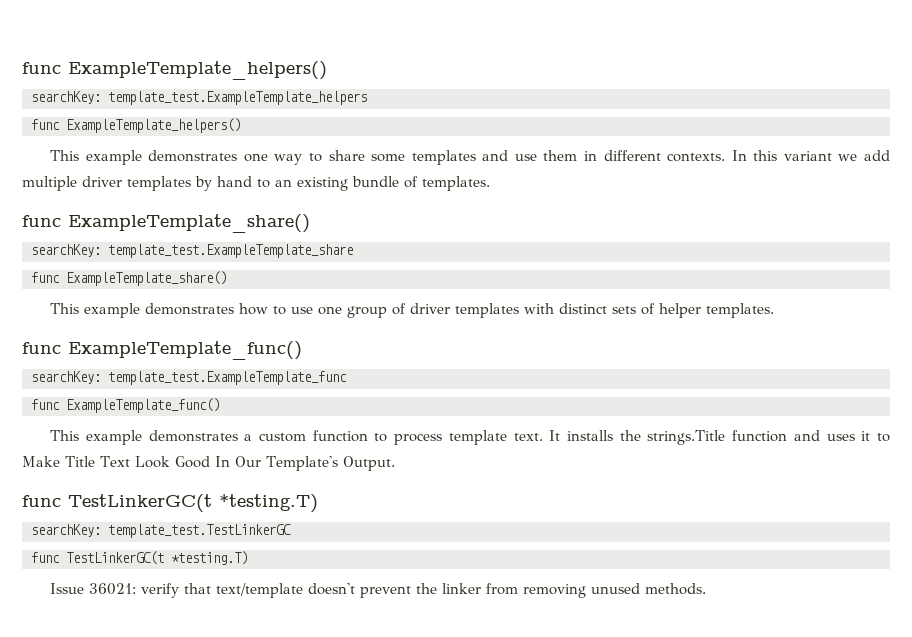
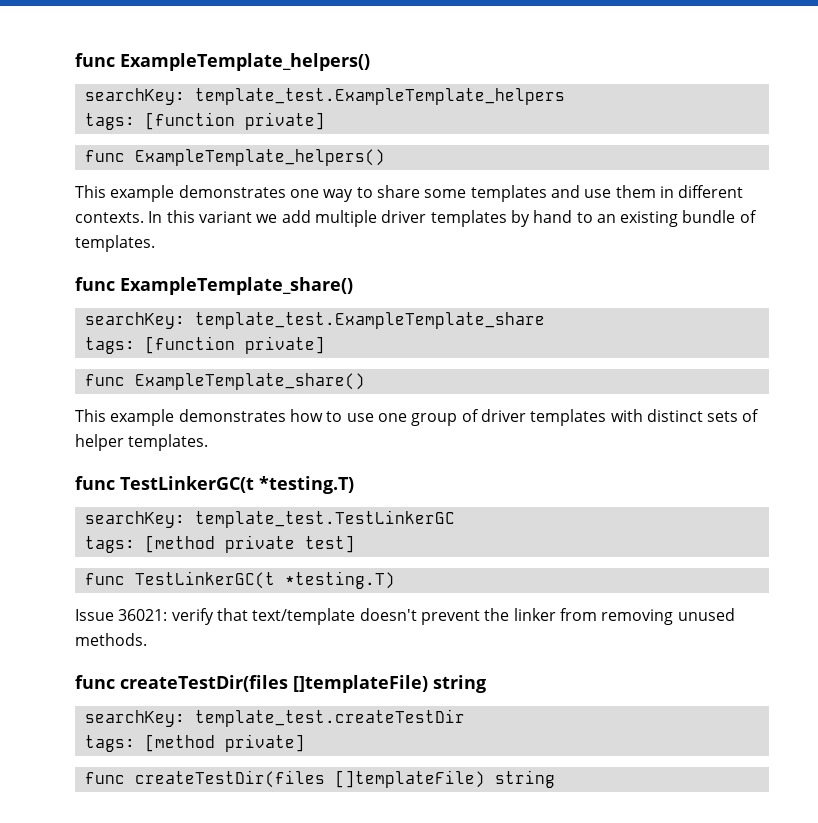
(367, 98) none -> [84,112,325,130] // tags: [function private]
(353, 251) none -> [84,336,325,354] // tags: [function private]
[22,341,302,360] [31,371,347,385] [31,398,220,413] [50,430,890,445] [22,456,395,471] // func ExampleTemplate_func() // searchKey: template_test.ExampleTemplate_func // func ExampleTemplate_func() // This example demonstrates a custom function to process template text. It installs the strings.Title function and uses it to Make Title Text Look Good In Our Template's Output. -> (209, 442) none
(291, 531) none -> [84,535,355,553] // tags: [method private test]
(707, 589) none -> [75,675,486,693] [84,709,465,727] [84,734,305,752] [84,770,555,788] // func createTestDir(files []templateFile) string // searchKey: template_test.createTestDir // tags: [method private] // func createTestDir(files []templateFile) string

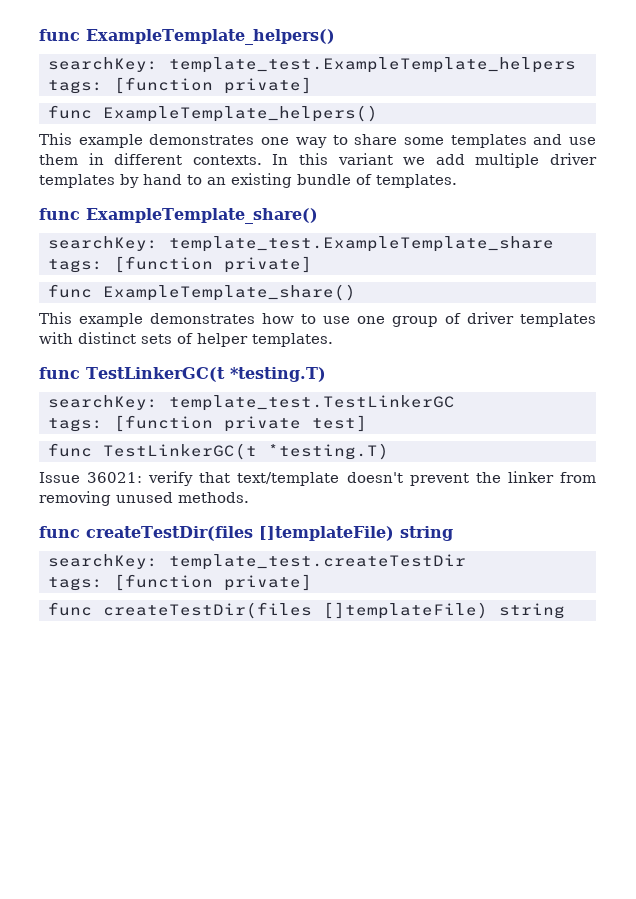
[144,535,215,553] [method -> [113,415,213,432] [function
[144,734,215,752] [method -> [113,574,213,591] [function

